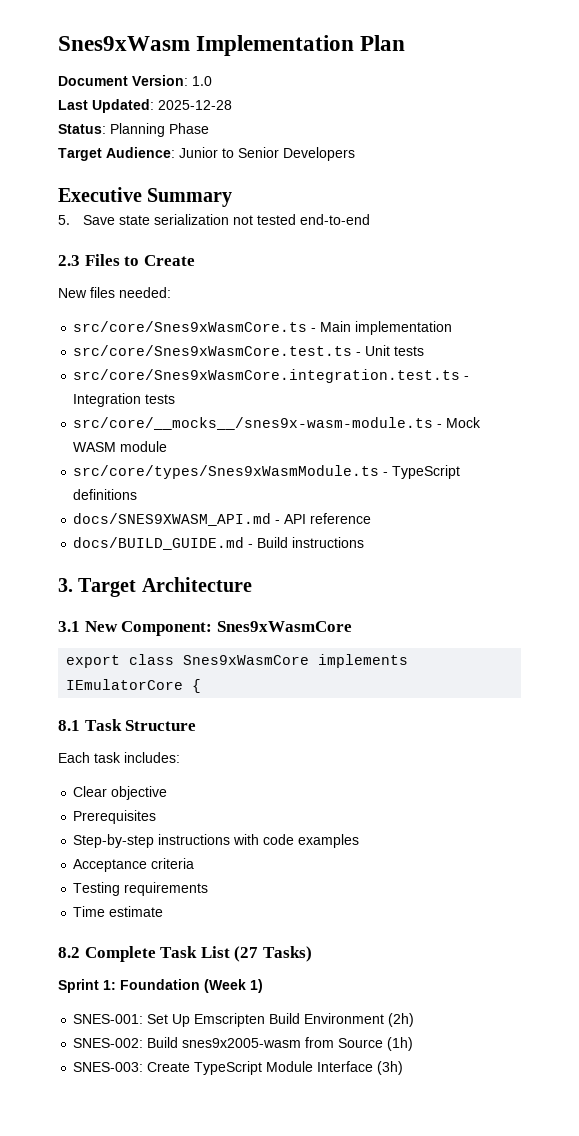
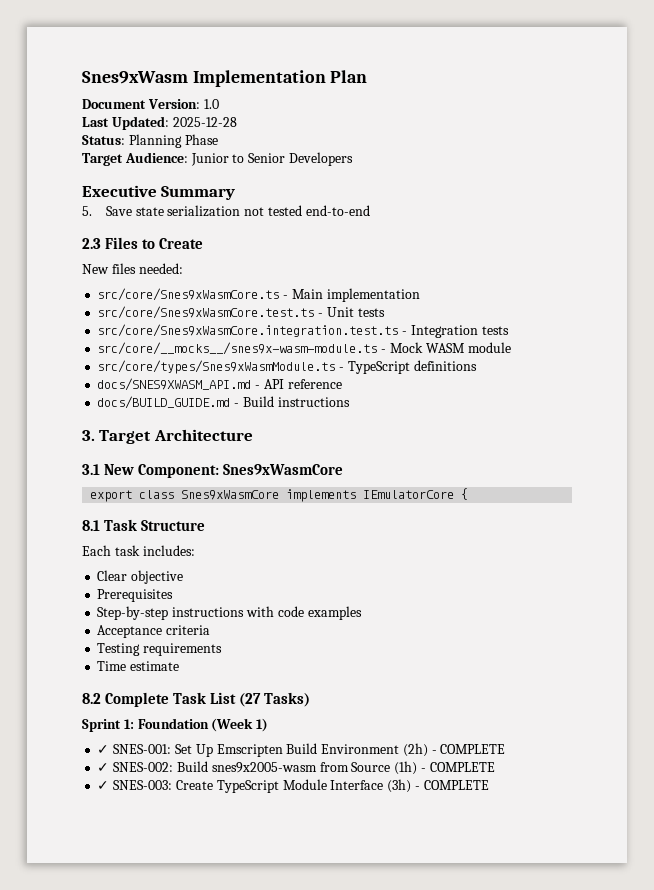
(263, 986) none -> [97,745,110,754] ✓
(415, 1020) // -> [431,744,506,754] [97,763,110,772] - COMPLETE // ✓
(414, 1044) // -> [420,762,495,772] [97,781,110,790] - COMPLETE // ✓
(404, 1068) none -> [414,780,489,790] - COMPLETE

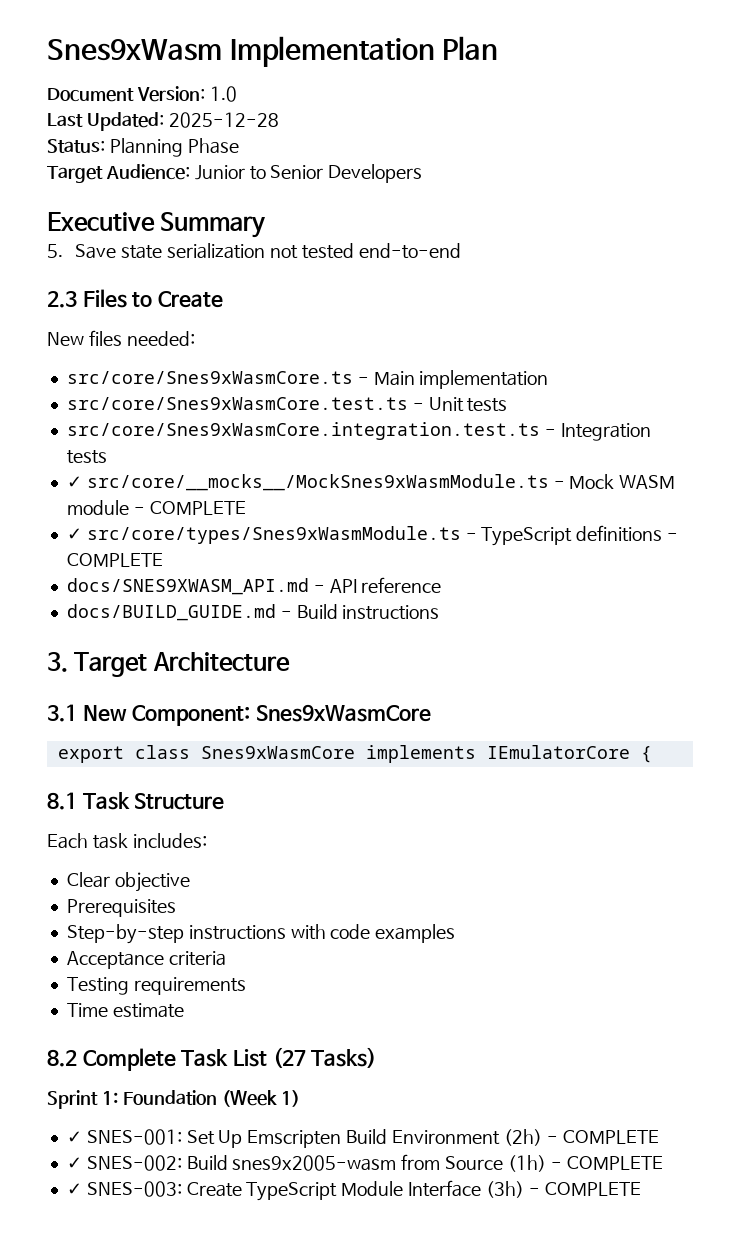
[97,342,378,355] src/core/__mocks__/snes9x-wasm-module.ts -> [66,474,549,491] ✓ src/core/__mocks__/MockSnes9xWasmModule.ts
(511, 347) // -> [133,501,246,515] [66,528,82,540] - COMPLETE // ✓
(477, 365) none -> [667,533,679,540] [66,553,163,567] - COMPLETE

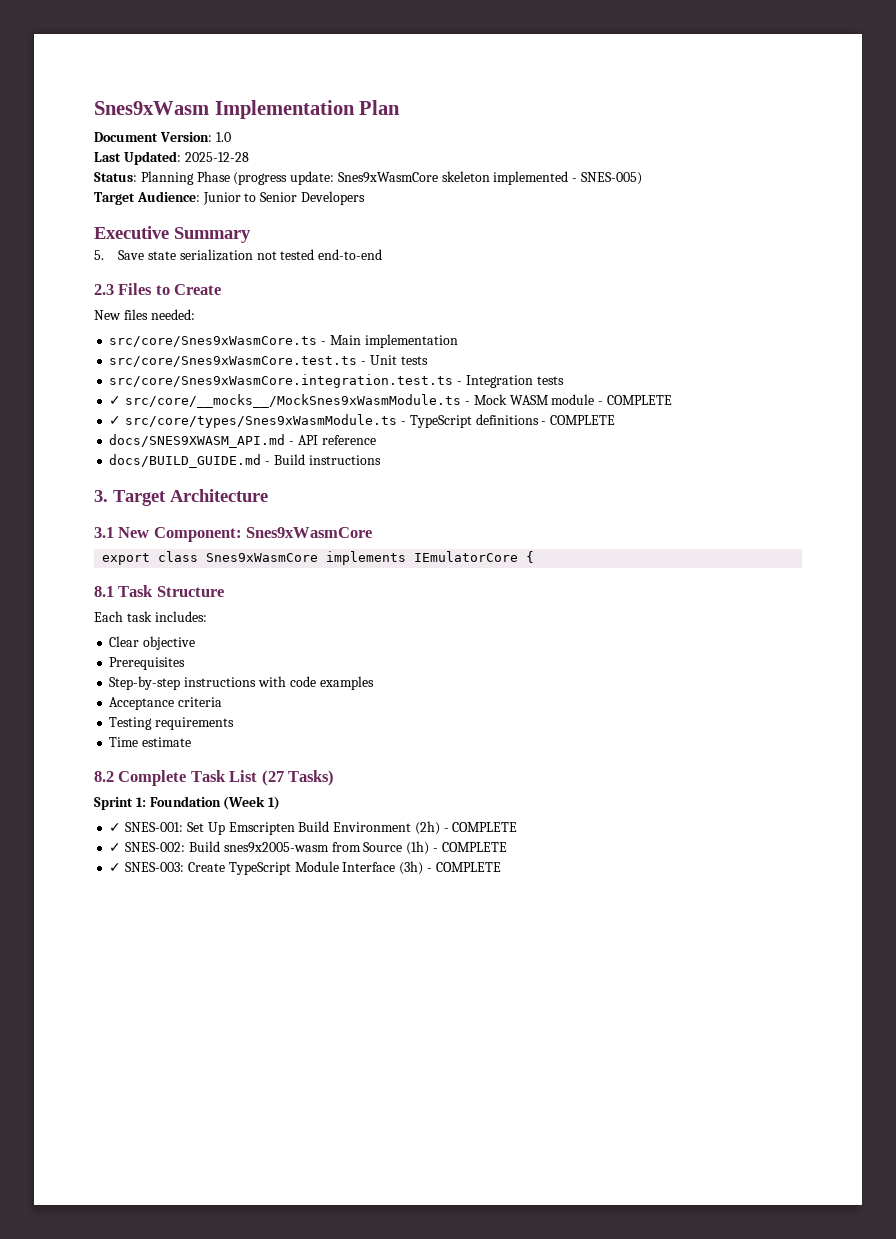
(239, 146) none -> [233,171,643,185] (progress update: Snes9xWasmCore skeleton implemented - SNES-005)

